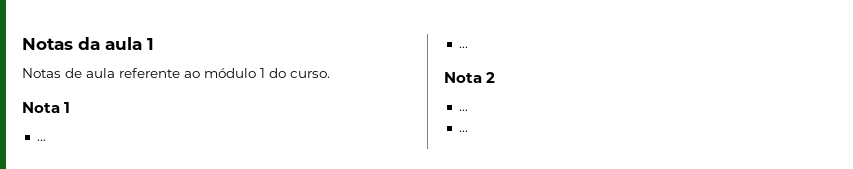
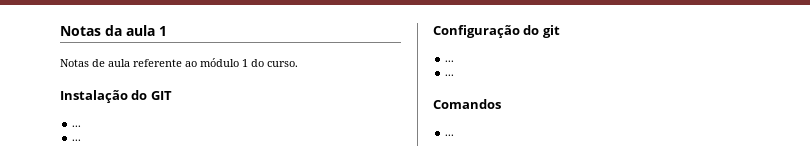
[22,102,71,113] [36,139,46,141] [458,46,468,48] [444,72,496,83] [458,109,468,111] [458,130,468,132] Nota 1 // ... // ... // Nota 2 // ... // ... -> [60,90,172,103] [72,125,82,127] [72,139,82,141] [433,25,560,38] [445,60,455,62] [445,74,455,76] [433,99,501,109] [445,134,455,136] Instalação do GIT // ... // ... // Configuração do git // ... // ... // Comandos // ...

